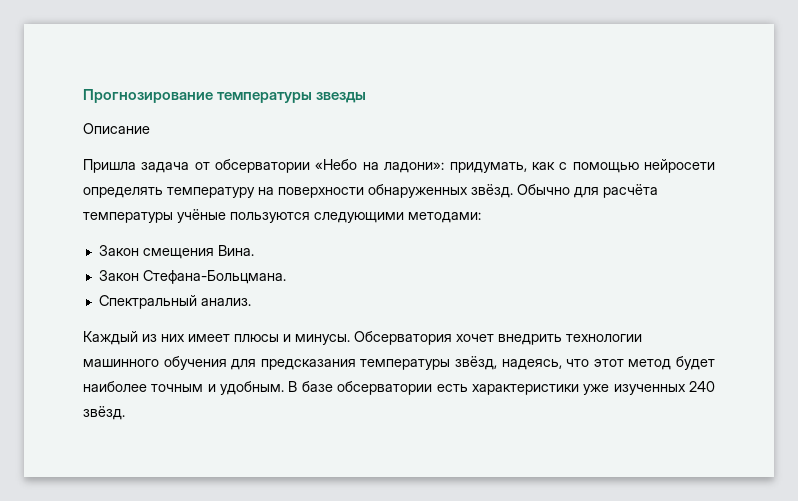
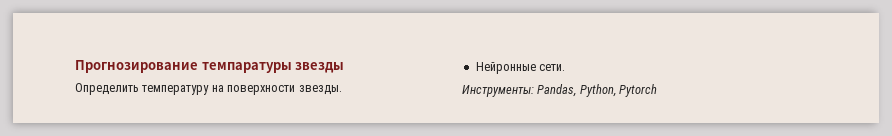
[217,92,313,103] температуры -> [201,62,292,73] темпаратуры
[83,123,150,134] [83,159,716,173] [83,184,658,198] [83,209,481,223] [98,245,254,259] [98,270,286,284] [98,295,251,309] [83,331,642,345] [83,356,716,370] [83,381,716,395] [83,406,125,420] Описание // Пришла задача от обсерватории «Небо на ладони»: придумать, как с помощью нейросети определять температуру на поверхности обнаруженных звёзд. Обычно для расчёта температуры учёные пользуются следующими методами: // Закон смещения Вина. // Закон Стефана-Больцмана. // Спектральный анализ. // Каждый из них имеет плюсы и минусы. Обсерватория хочет внедрить технологии машинного обучения для предсказания температуры звёзд, надеясь, что этот метод будет наиболее точным и удобным. В базе обсерватории есть характеристики уже изученных 240 звёзд. -> [75,83,342,95] [475,62,566,74] [462,84,658,97] Определить температуру на поверхности звезды. // Нейронные сети. // Инструменты: Pandas, Python, Pytorch

